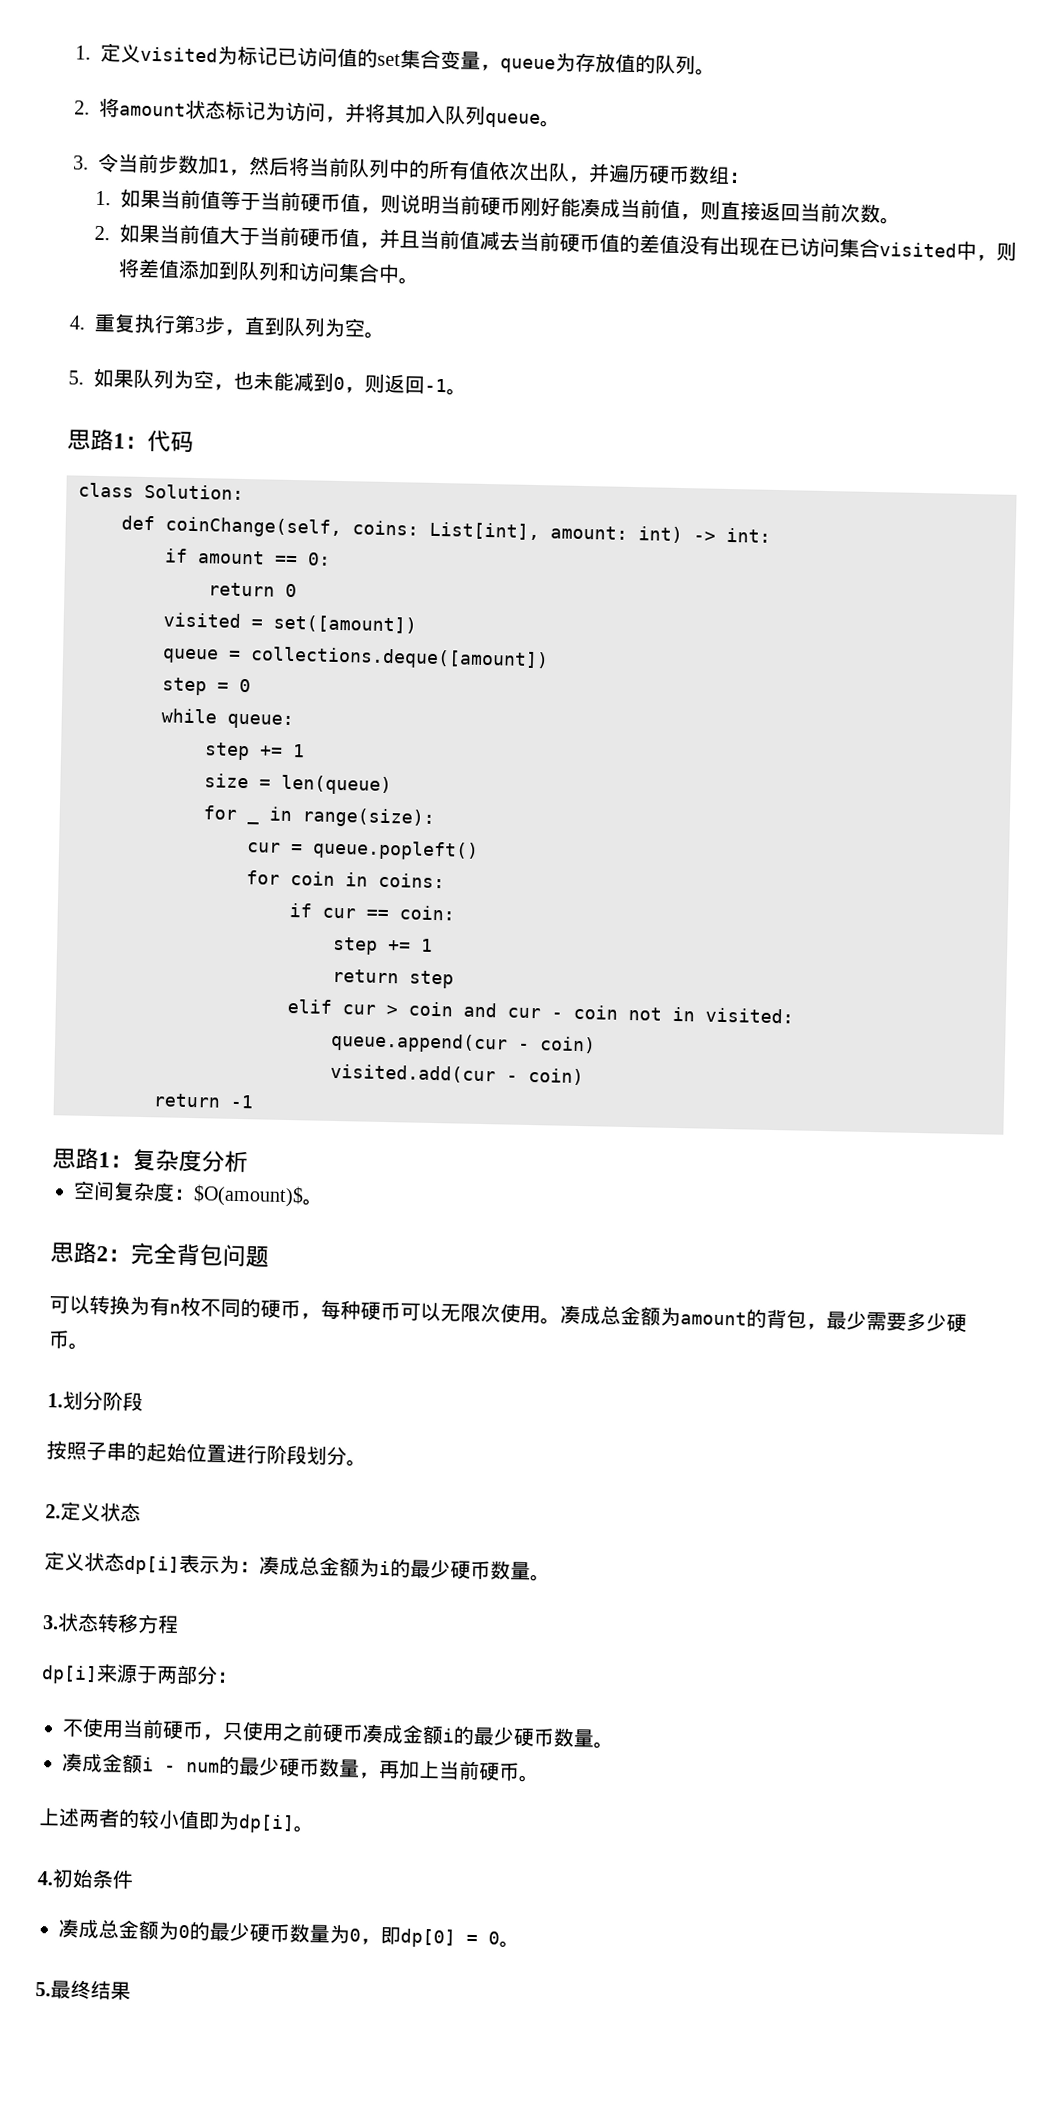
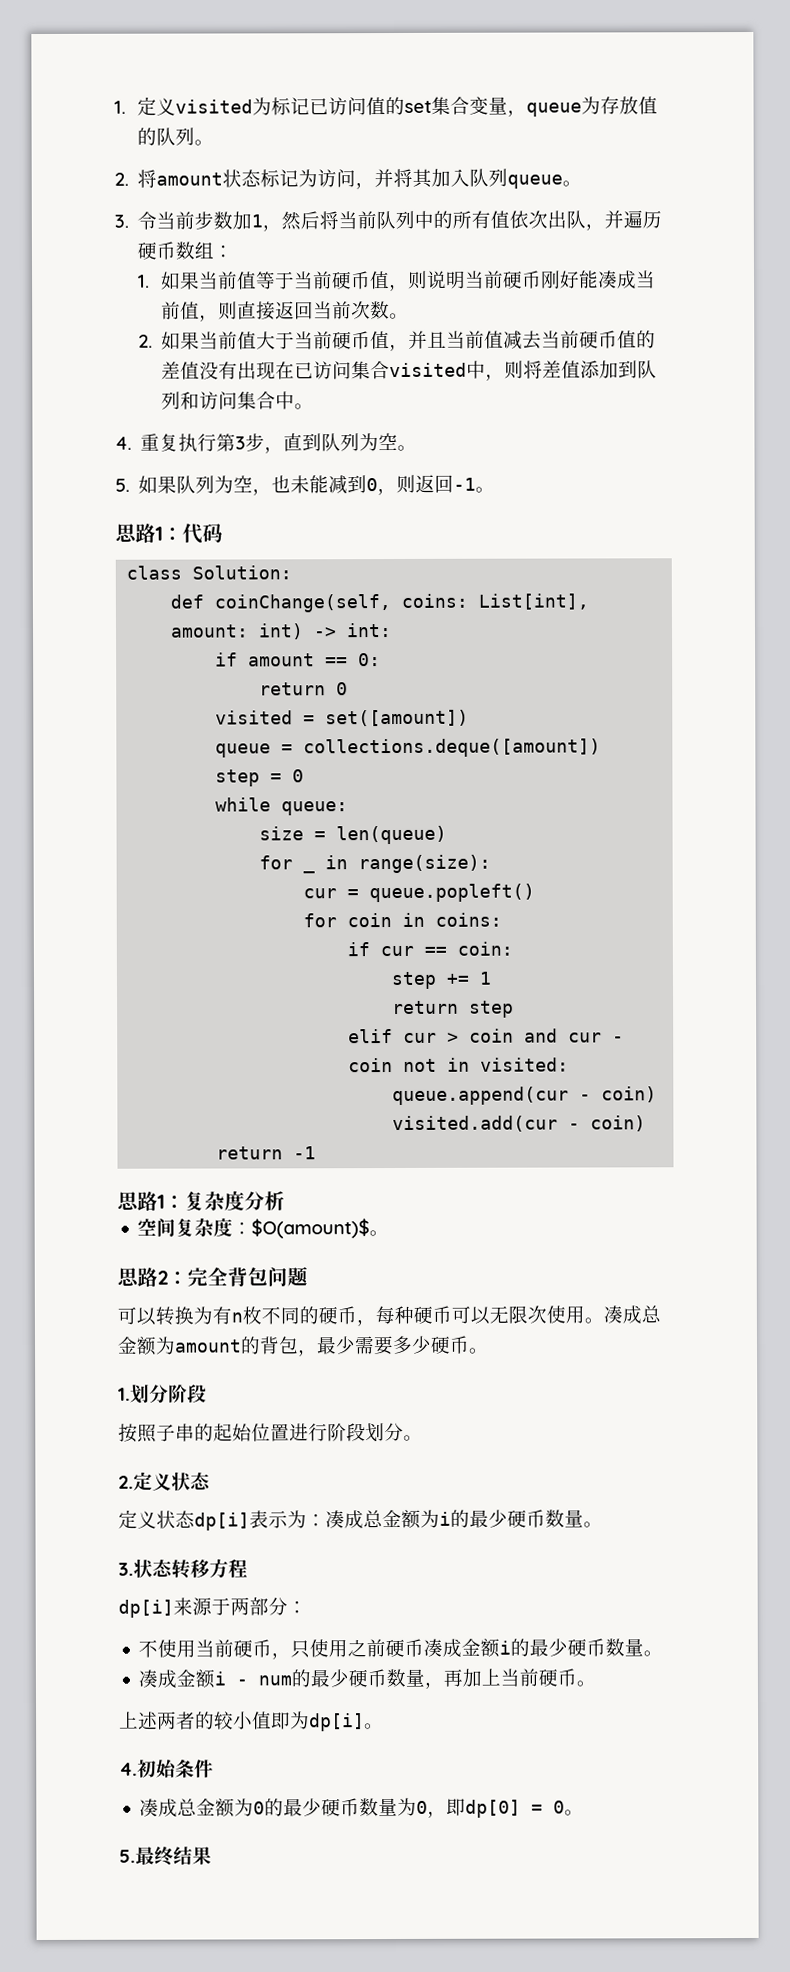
[204,742,305,761] // step += 1 -> (349, 808) none

